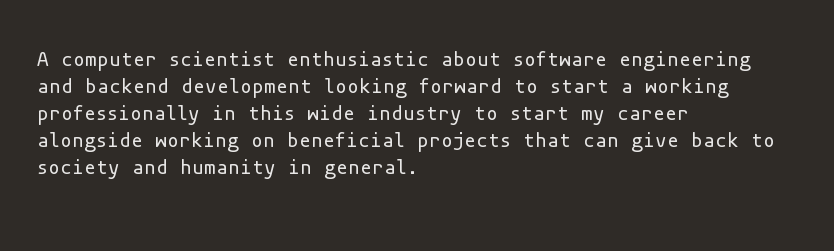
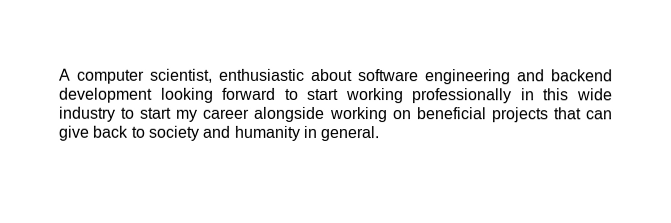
[169,51,275,66] scientist -> [150,68,213,83] scientist,
[621,83,633,93] a -> (340, 94) none

